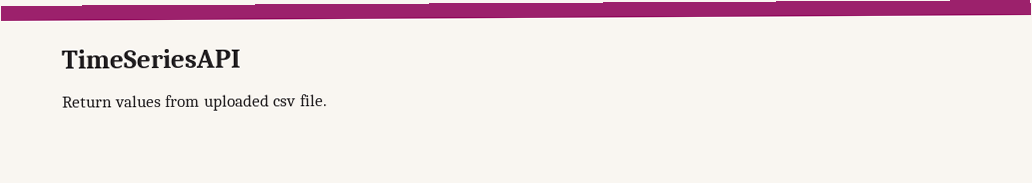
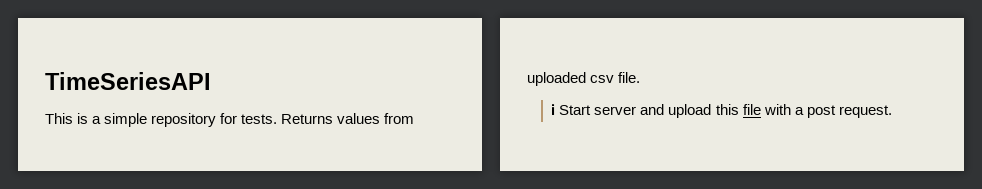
[62,96,113,108] Return -> [45,113,334,127] This is a simple repository for tests. Returns
(328, 100) none -> [551,104,892,118] // ℹ Start server and upload this file with a post request.

